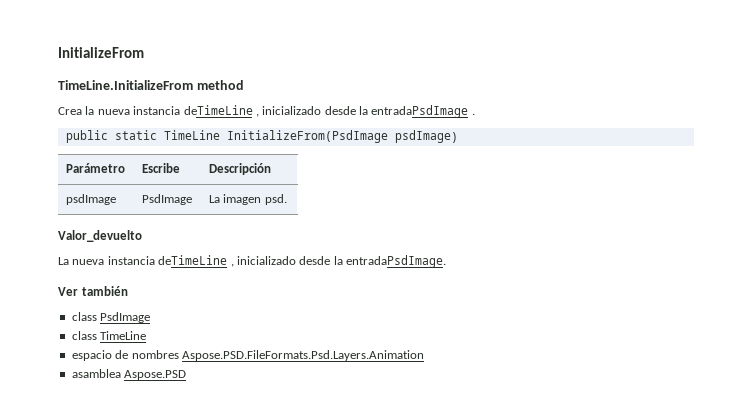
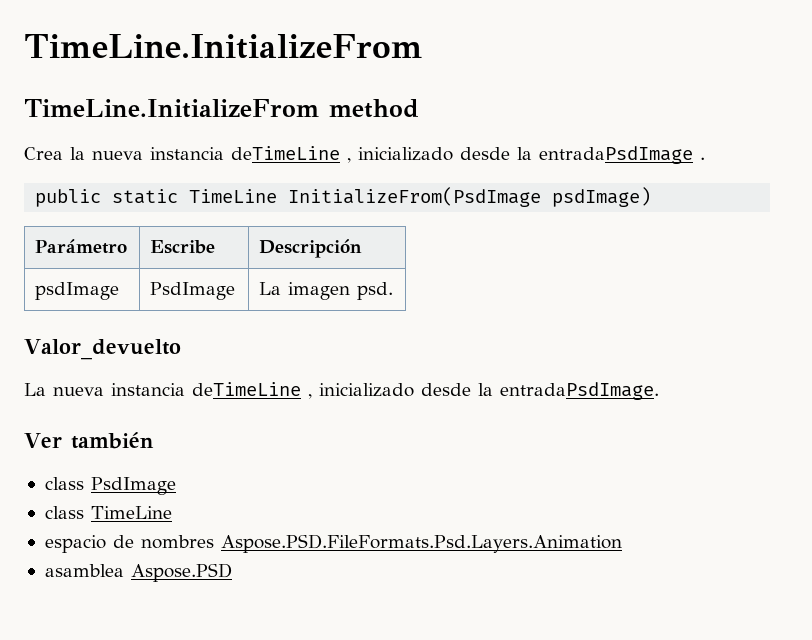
[58,47,144,58] InitializeFrom -> [24,34,423,59] TimeLine.InitializeFrom

